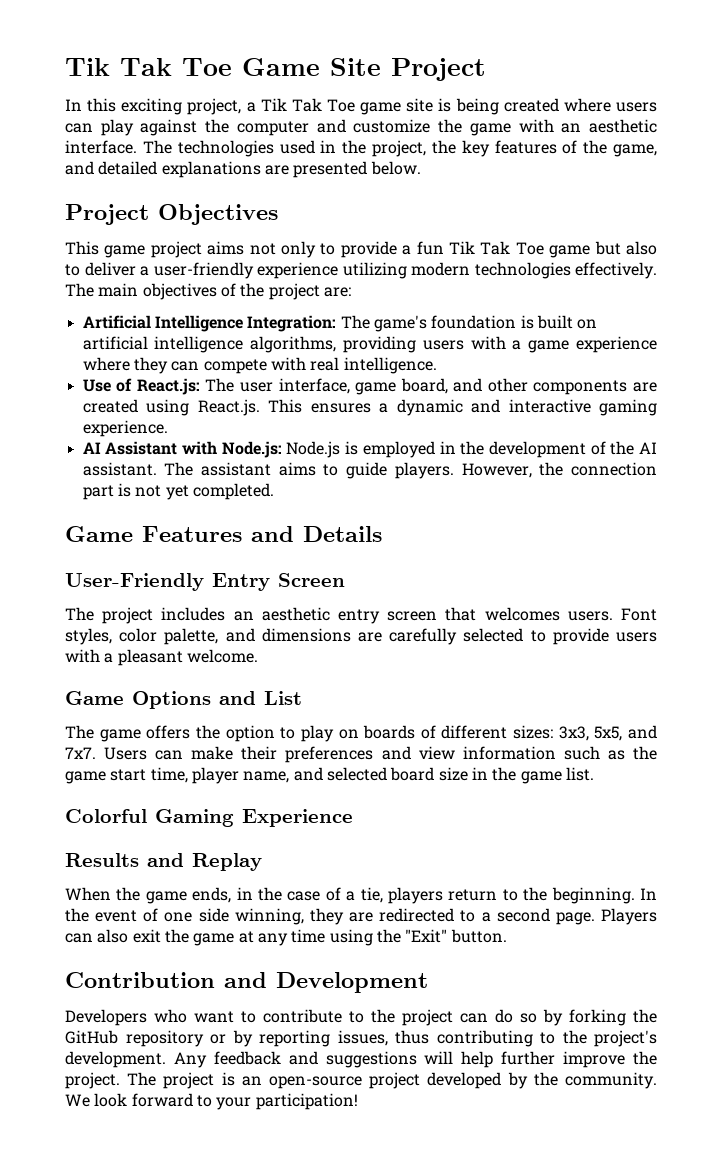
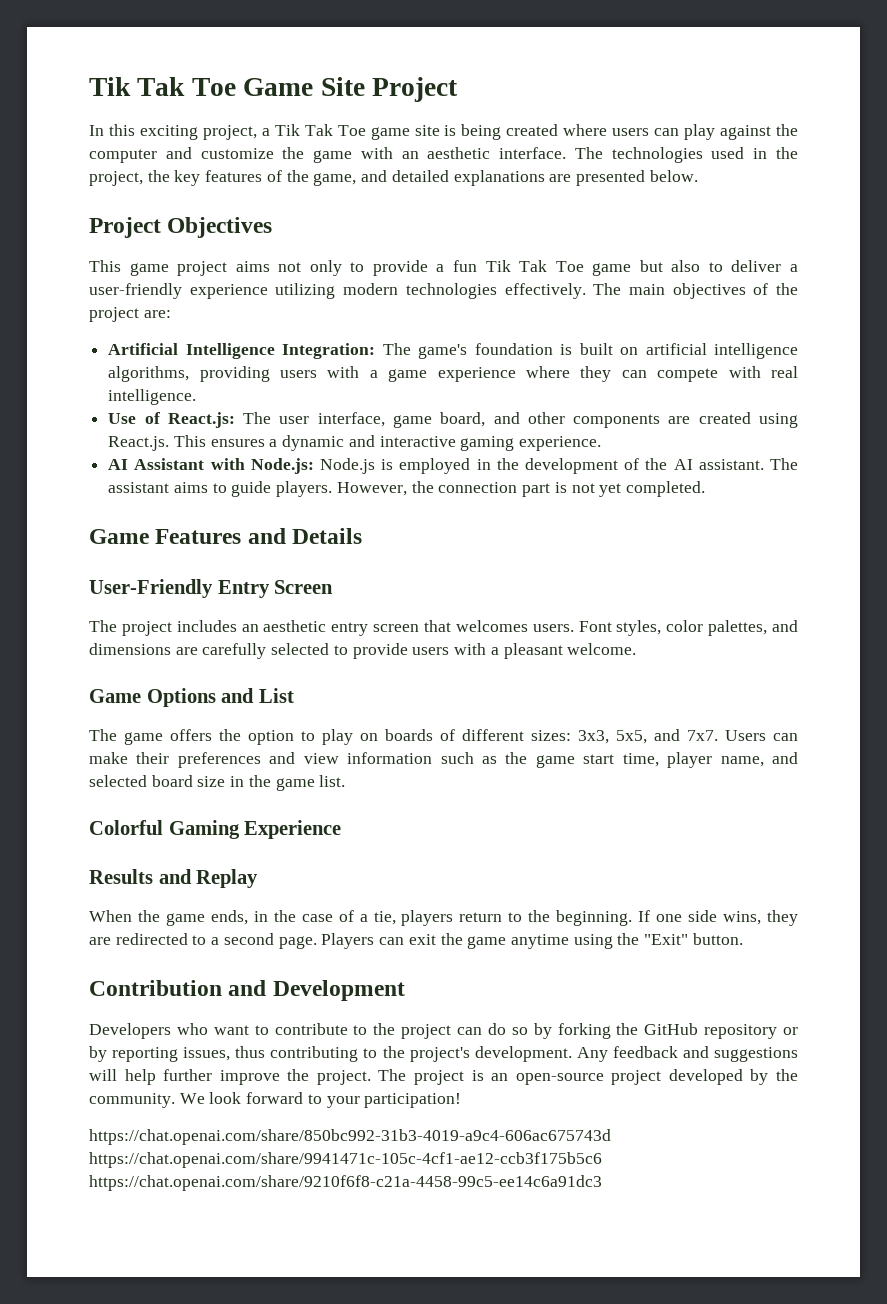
[164,628,219,645] palette, -> [708,620,768,636] palettes,
[639,888,657,900] [65,908,159,922] In the event of -> [638,910,651,922] If
[234,908,304,925] winning, -> [723,911,762,925] wins,
[97,929,129,943] also -> (405, 941) none
[238,929,326,946] at any time -> [510,934,569,949] anytime
(358, 1101) none -> [89,1129,611,1145] [89,1152,602,1168] [89,1175,602,1191] // https://chat.openai.com/share/850bc992-31b3-4019-a9c4-606ac675743d https://chat.openai.com/share/9941471c-105c-4cf1-ae12-ccb3f175b5c6 https://chat.openai.com/share/9210f6f8-c21a-4458-99c5-ee14c6a91dc3

